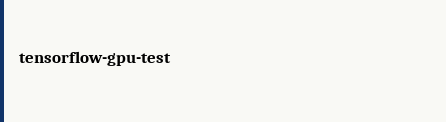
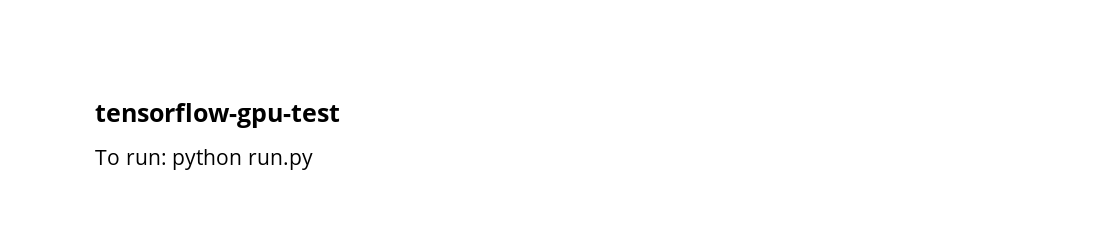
(171, 58) none -> [95,149,313,170] // To run: python run.py

